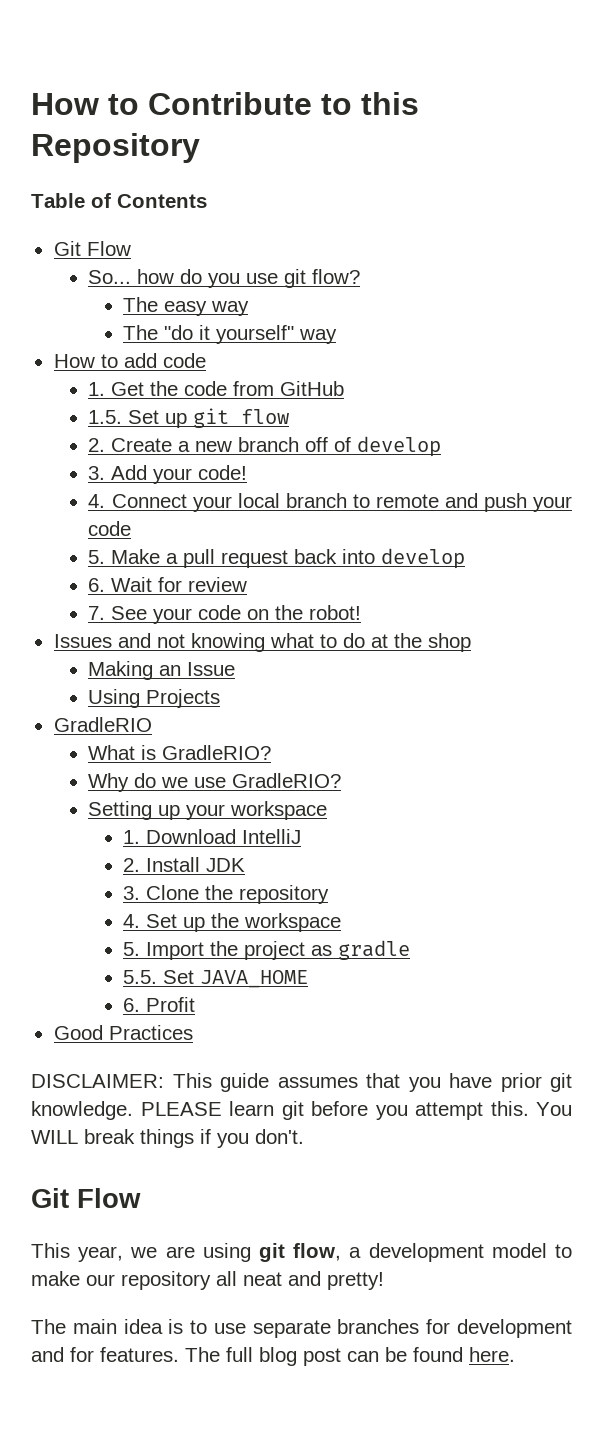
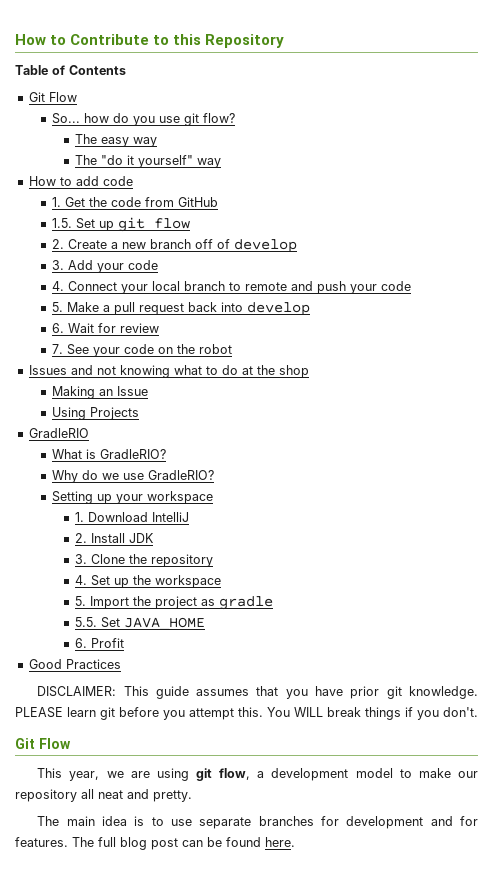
[198,465,248,480] code! -> [127,260,158,270] code
[309,605,362,620] robot! -> [198,344,232,354] robot
[327,1272,384,1290] pretty! -> [153,790,192,802] pretty.

